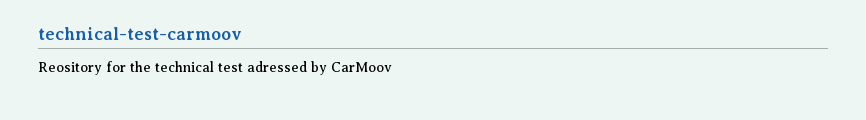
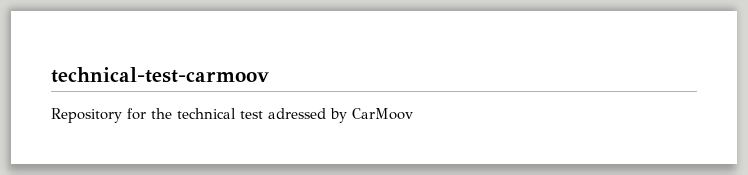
[38,62,102,75] Reository -> [51,108,122,123] Repository

